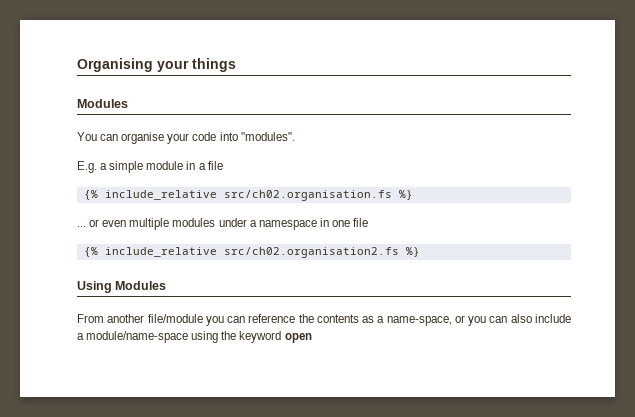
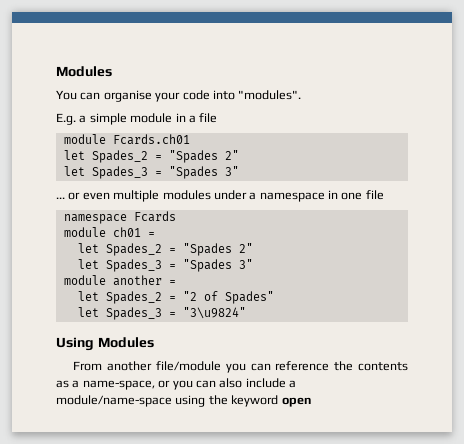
[77,58,236,72] Organising your things // -> (56, 71) none
[83,190,413,201] {% include_relative src/ch02.organisation.fs %} -> [63,134,190,145] [63,150,239,163] [63,166,239,179] module Fcards.ch01 // let Spades_2 = "Spades 2" // let Spades_3 = "Spades 3"
[83,247,420,258] {% include_relative src/ch02.organisation2.fs %} -> [63,211,176,224] [63,227,155,237] [77,243,253,256] [77,259,253,272] [63,275,176,286] [77,291,274,304] [77,307,246,320] namespace Fcards // module ch01 = // let Spades_2 = "Spades 2" // let Spades_3 = "Spades 3" // module another = // let Spades_2 = "2 of Spades" // let Spades_3 = "3\u9824"

